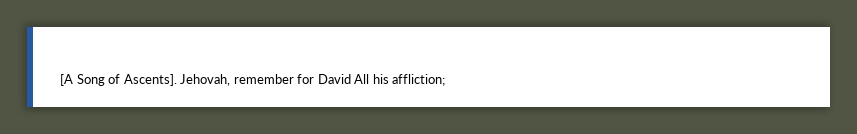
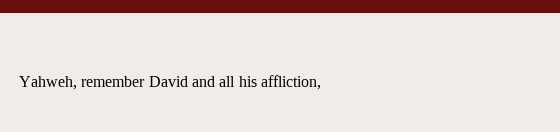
[60,74,446,86] [A Song of Ascents]. Jehovah, remember for David All his affliction; -> [19,75,321,90] Yahweh, remember David and all his affliction,

